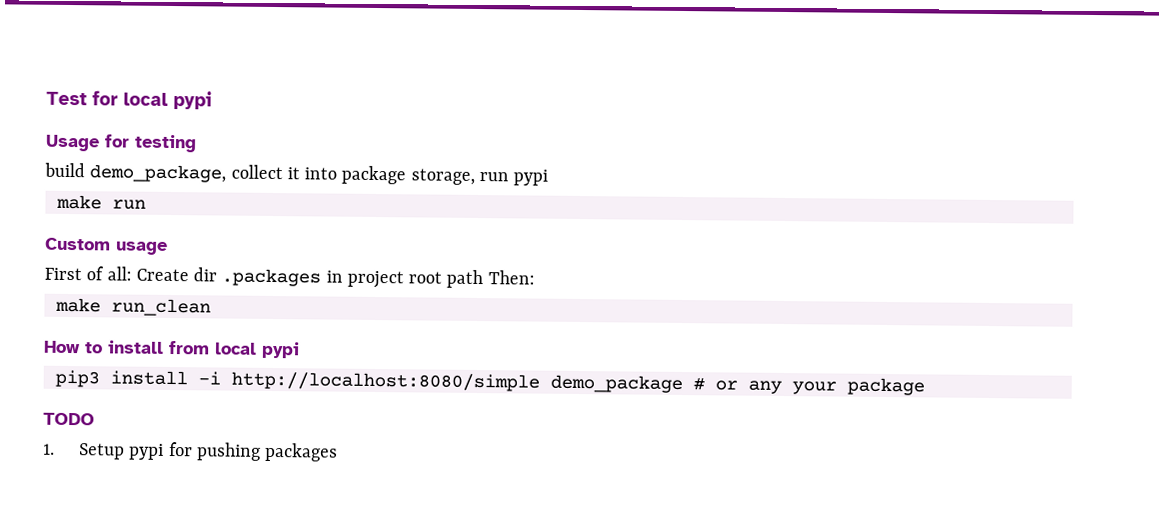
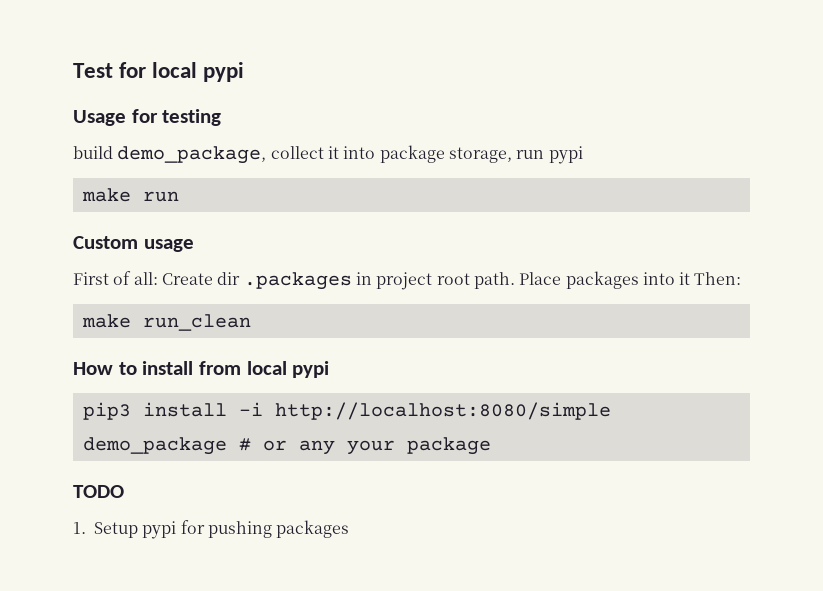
[446,269,484,289] path -> [473,271,691,289] path. Place packages into it

